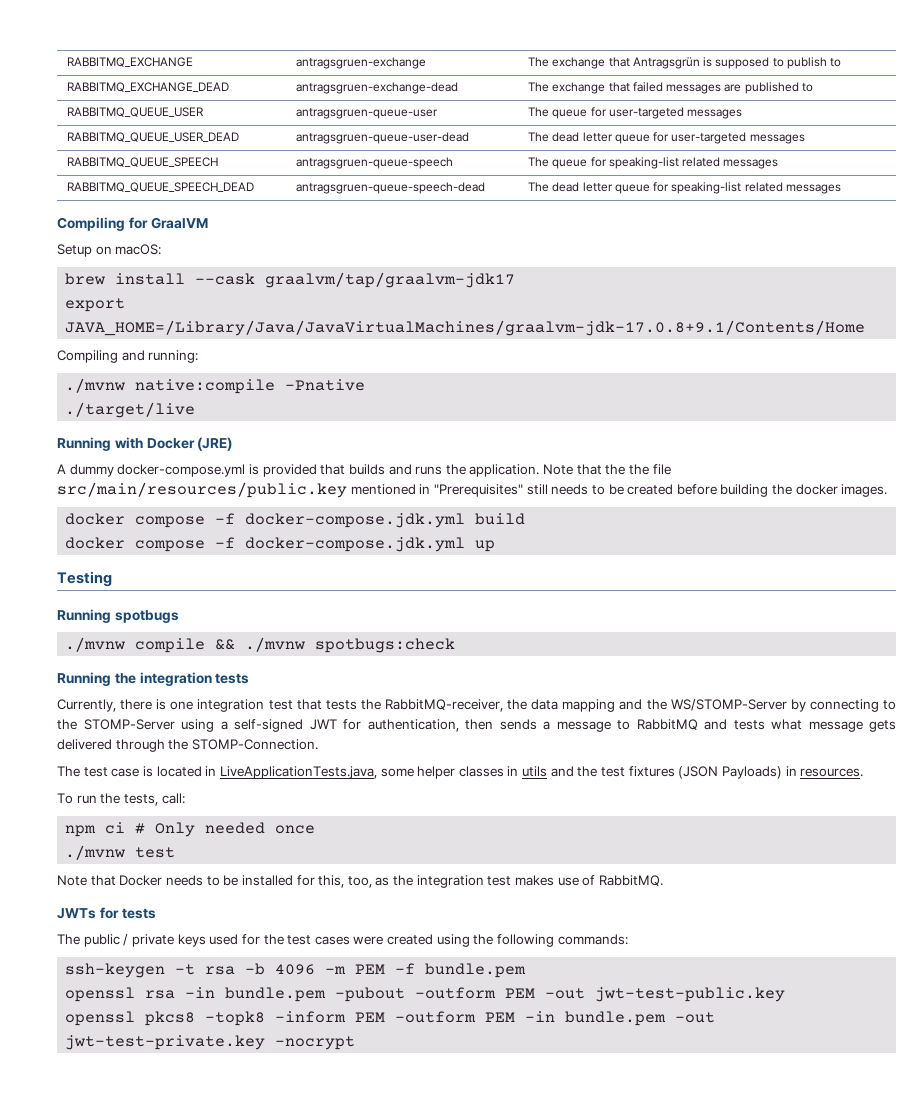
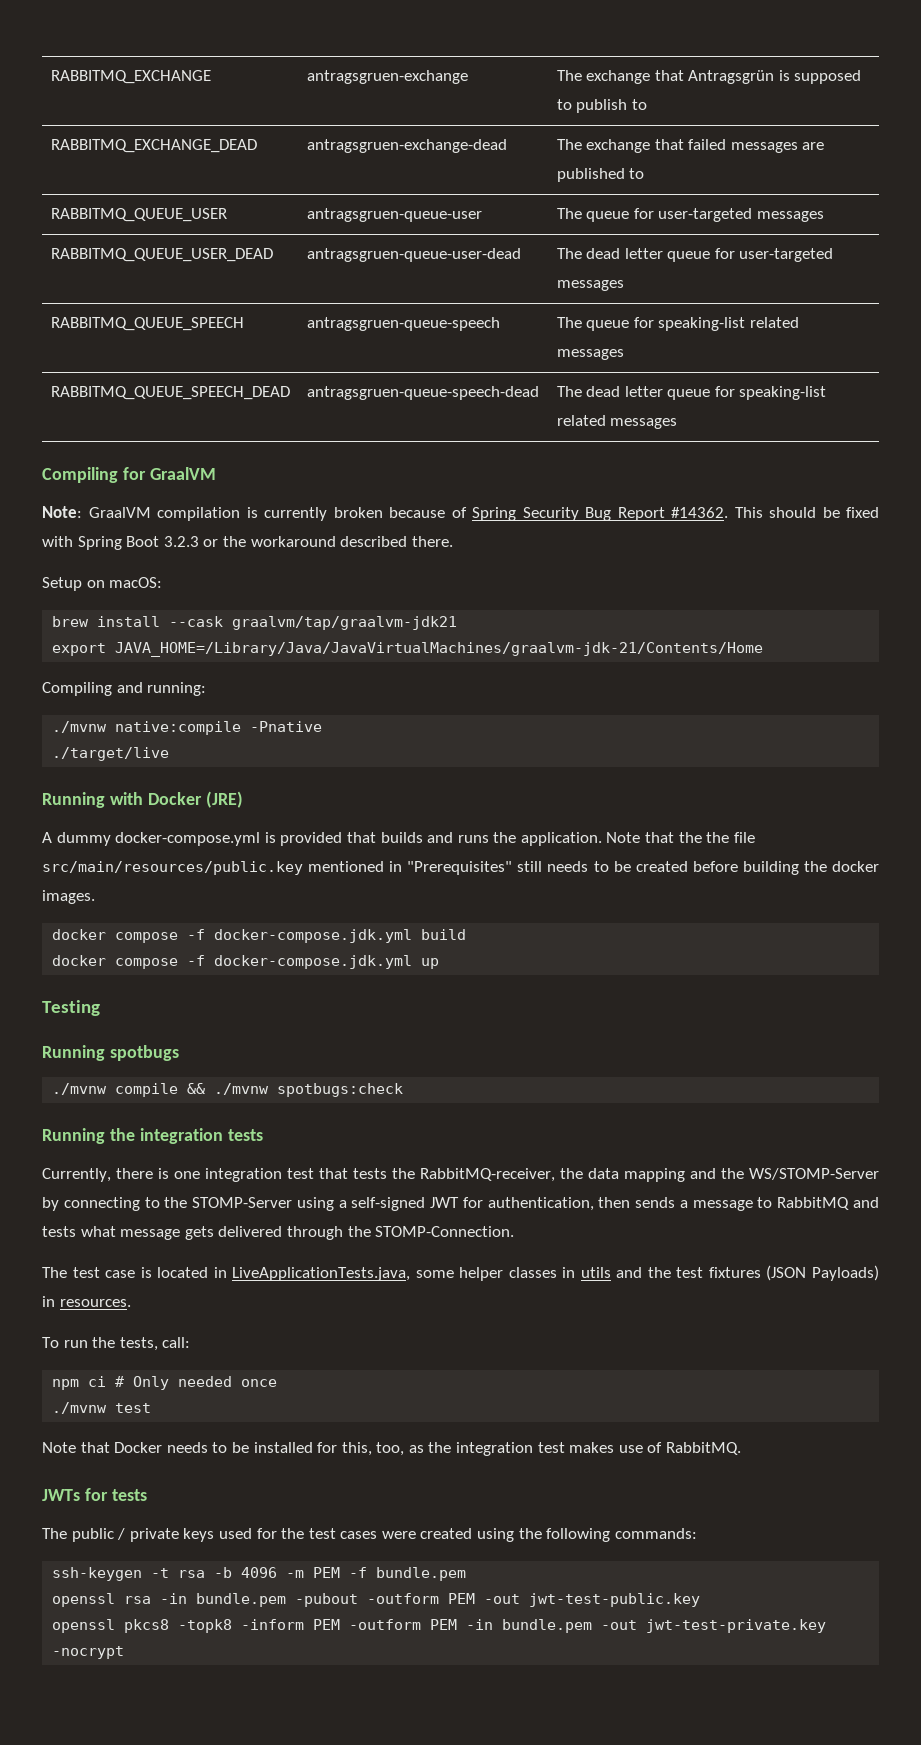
(208, 223) none -> [42,506,879,521] [42,536,453,550] // Note: GraalVM compilation is currently broken because of Spring Security Bug Report #14362. This should be fixed with Spring Boot 3.2.3 or the workaround described there.
[265,272,516,288] graalvm/tap/graalvm-jdk17 -> [232,616,458,630] graalvm/tap/graalvm-jdk21
[65,320,866,336] JAVA_HOME=/Library/Java/JavaVirtualMachines/graalvm-jdk-17.0.8+9.1/Contents/Home -> [115,642,764,657] JAVA_HOME=/Library/Java/JavaVirtualMachines/graalvm-jdk-21/Contents/Home

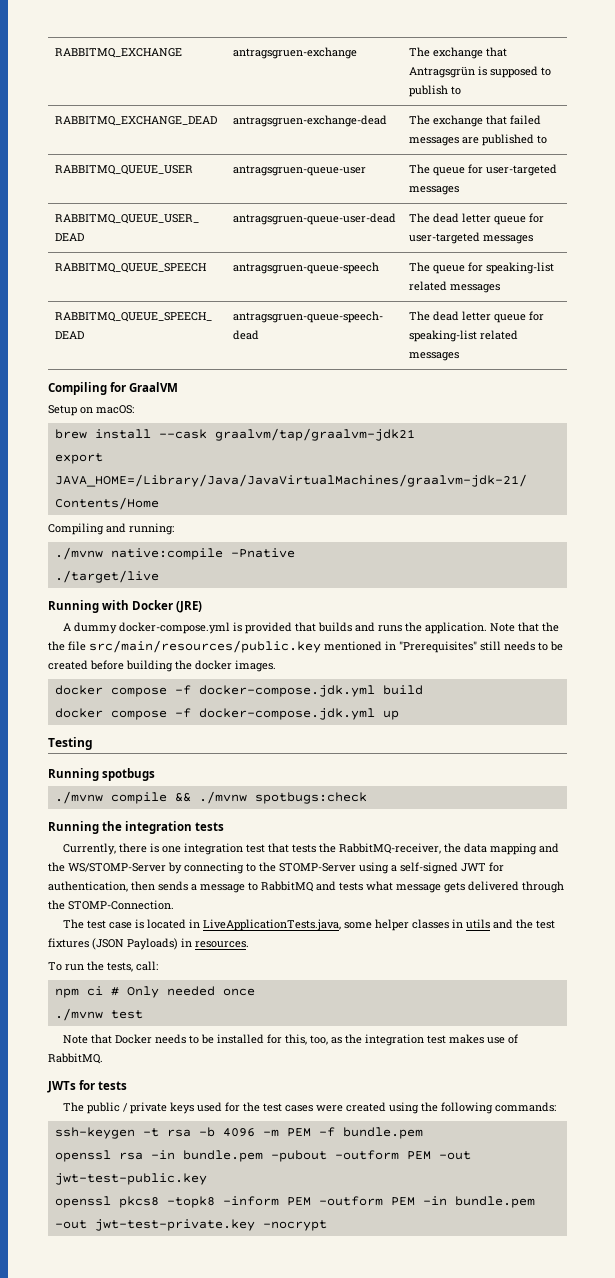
[42,506,879,521] [42,536,453,550] // Note: GraalVM compilation is currently broken because of Spring Security Bug Report #14362. This should be fixed with Spring Boot 3.2.3 or the workaround described there. -> (179, 387) none

